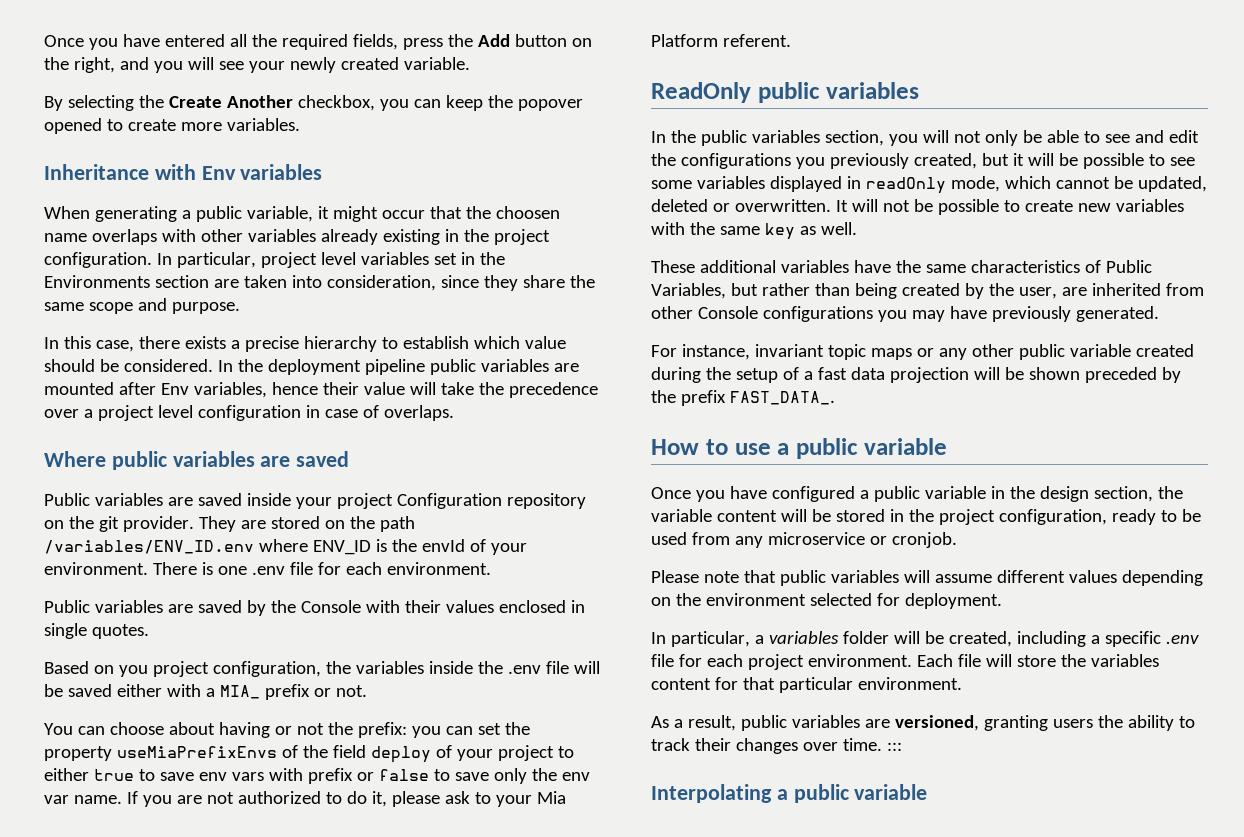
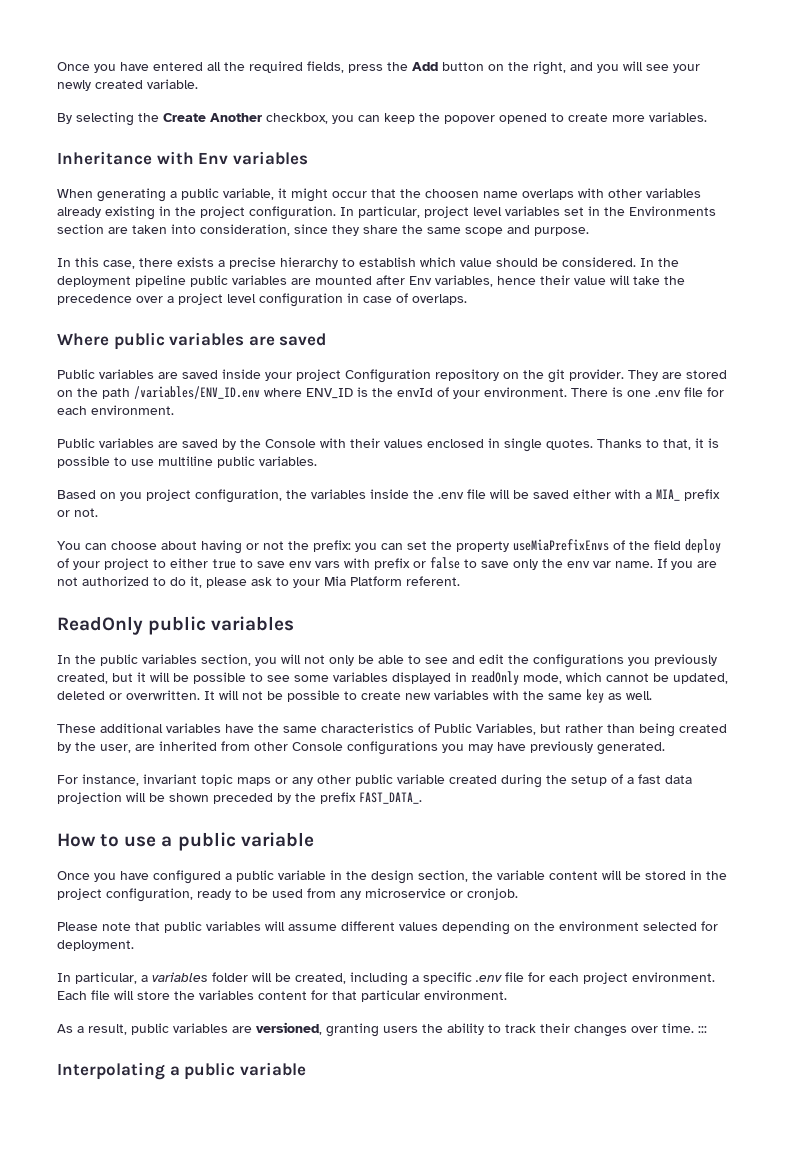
(149, 631) none -> [597,438,719,450] [57,456,317,468] Thanks to that, it is possible to use multiline public variables.

